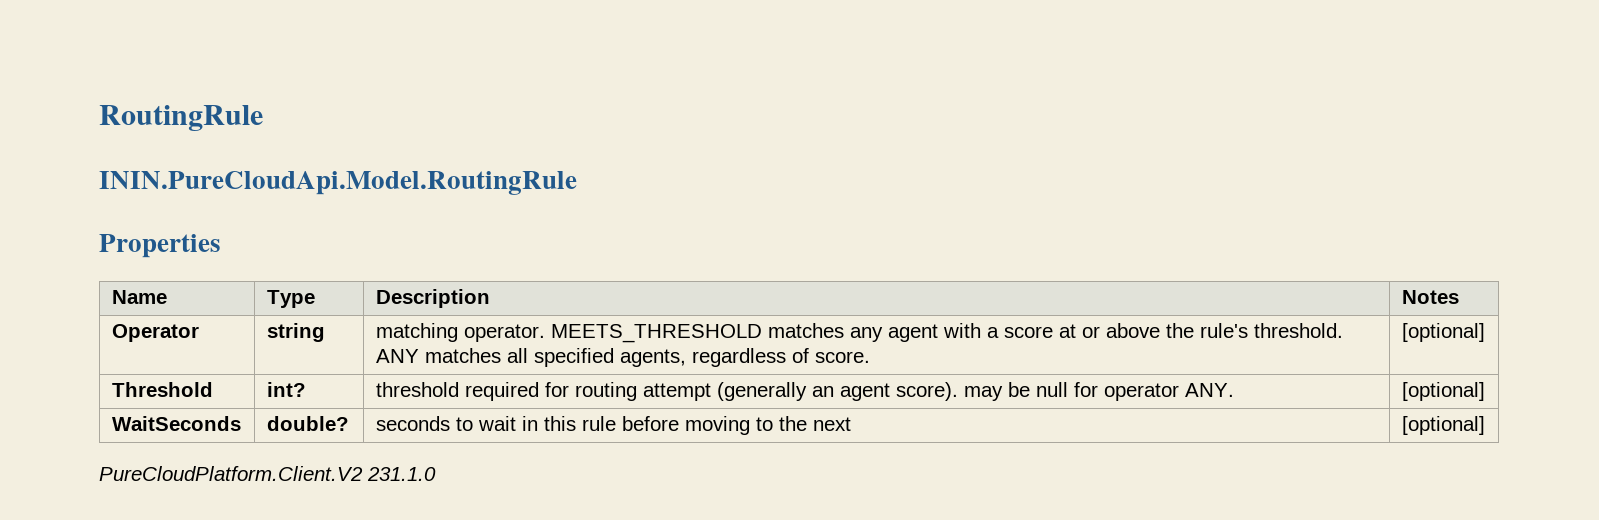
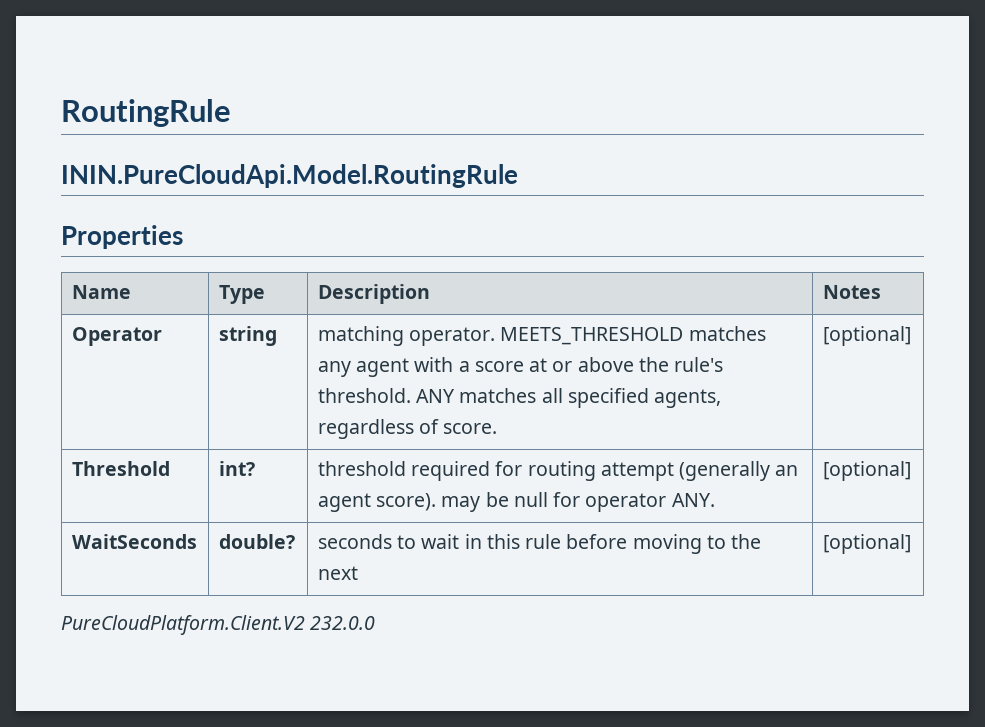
[367,467,436,481] 231.1.0 -> [310,616,376,630] 232.0.0

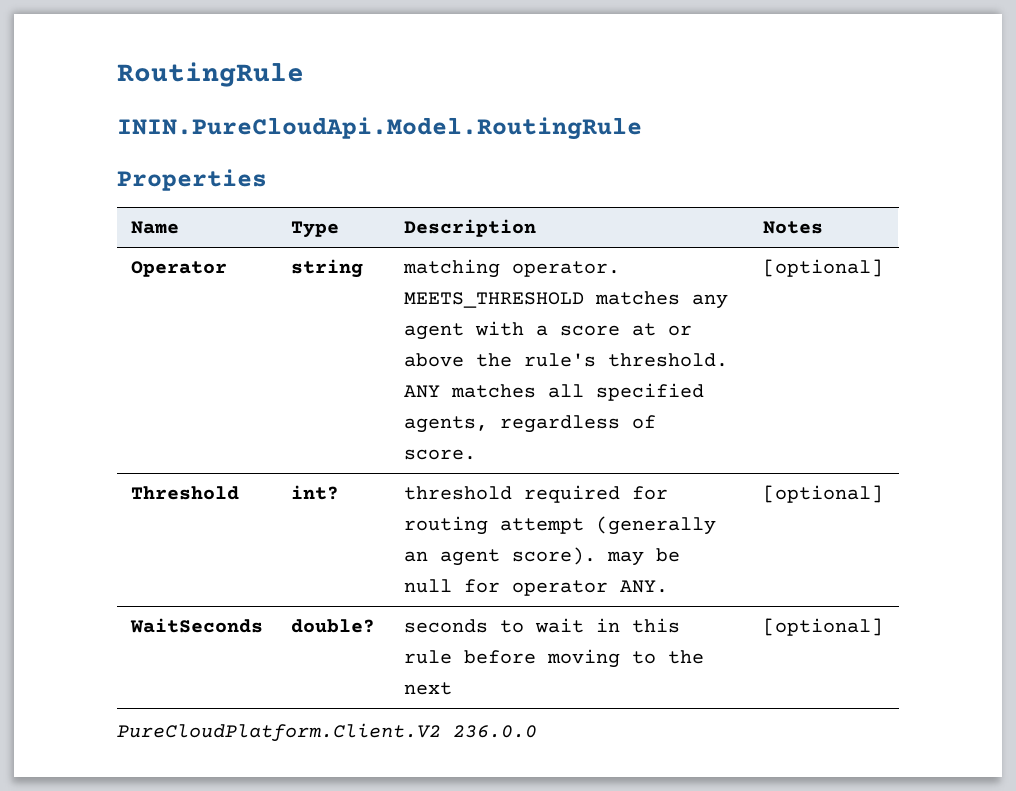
[310,616,376,630] 232.0.0 -> [453,725,537,738] 236.0.0

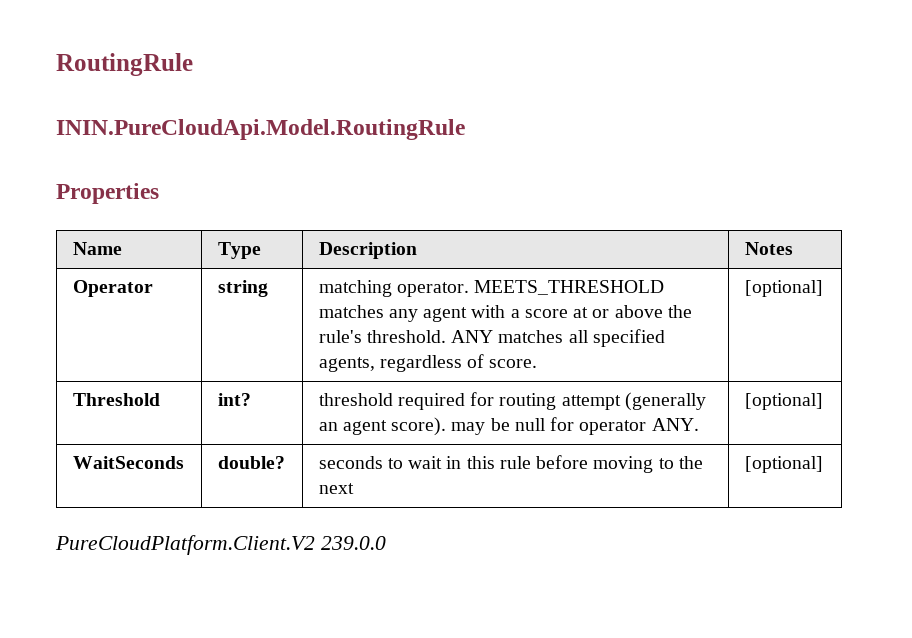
[453,725,537,738] 236.0.0 -> [320,536,386,550] 239.0.0

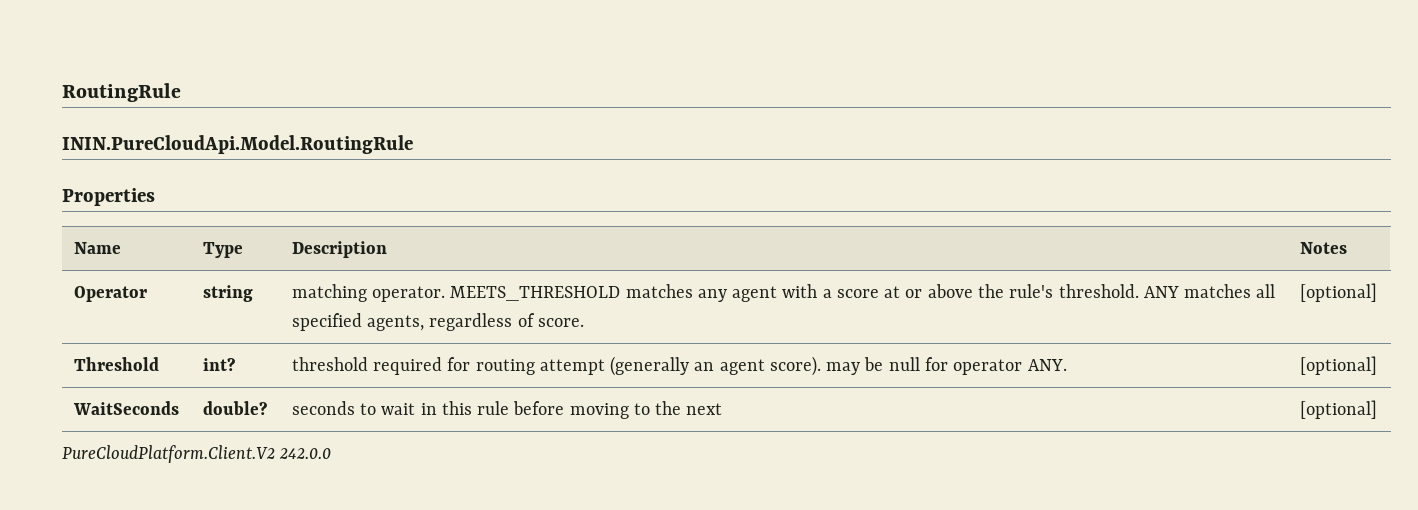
[320,536,386,550] 239.0.0 -> [279,448,332,459] 242.0.0

